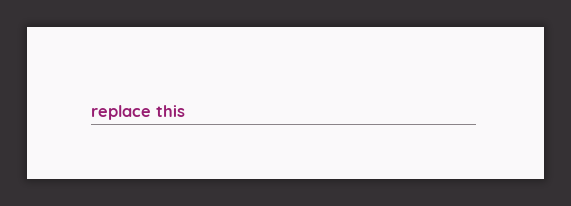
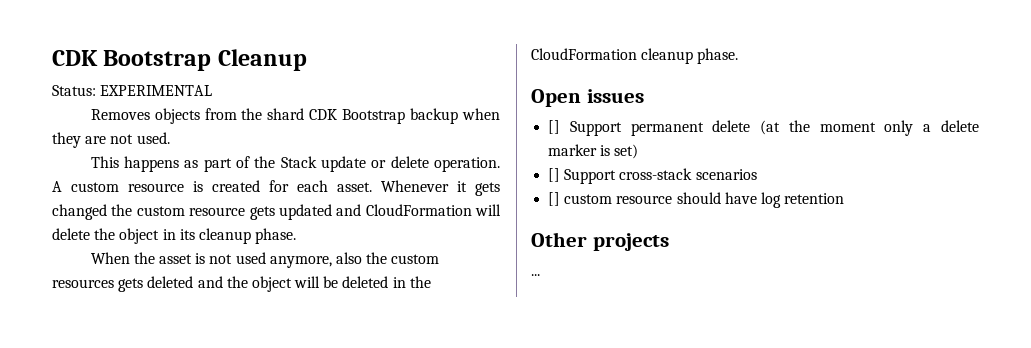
[91,105,185,120] replace this -> [52,49,307,71] [52,85,213,96] [90,108,500,124] [52,132,170,148] [90,156,500,172] [52,180,500,196] [52,204,501,220] [52,228,297,244] [90,252,440,268] [52,276,431,292] [531,48,739,64] [531,89,644,107] [548,120,979,136] [548,144,639,159] [548,168,757,184] [548,192,845,208] [531,232,669,251] [531,274,540,276] CDK Bootstrap Cleanup // Status: EXPERIMENTAL // Removes objects from the shard CDK Bootstrap backup when they are not used. // This happens as part of the Stack update or delete operation. A custom resource is created for each asset. Whenever it gets changed the custom resource gets updated and CloudFormation will delete the object in its cleanup phase. // When the asset is not used anymore, also the custom resources gets deleted and the object will be deleted in the CloudFormation cleanup phase. // Open issues // [] Support permanent delete (at the moment only a delete marker is set) // [] Support cross-stack scenarios // [] custom resource should have log retention // Other projects // ...

